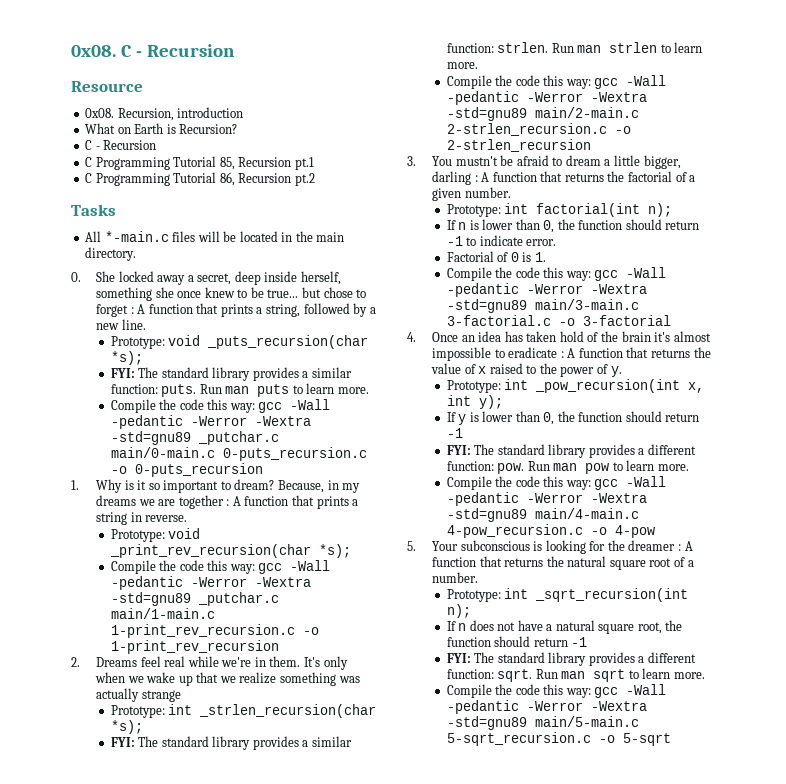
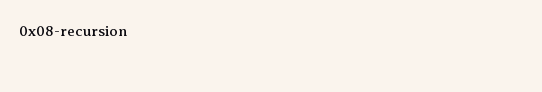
[71,44,235,57] [71,81,143,92] [85,107,244,121] [85,123,238,134] [85,140,157,150] [85,156,314,170] [85,172,315,186] [71,204,116,216] [85,231,345,242] [85,247,137,261] [71,271,341,285] [96,287,367,301] [96,303,376,317] [96,319,146,330] [110,335,369,349] [110,351,143,365] [110,367,352,381] [110,383,369,397] [110,399,331,413] [110,415,311,429] [110,431,279,445] [110,447,367,461] [110,463,263,477] [71,479,361,493] [96,495,359,509] [96,512,188,525] [110,528,201,542] [109,544,351,558] [110,560,331,574] [110,576,311,590] [110,592,279,606] [110,608,215,619] [110,624,319,638] [110,640,279,654] [71,656,348,670] [95,672,360,686] [96,688,181,702] [110,704,377,718] [110,720,143,734] [110,736,352,750] [446,42,703,53] [446,62,478,69] [446,75,667,89] [446,91,647,105] [446,107,639,121] [446,123,631,136] [446,139,591,152] [407,155,681,169] [432,171,696,185] [432,187,511,201] [446,203,673,217] [446,219,700,233] [446,235,557,246] [446,251,546,262] [446,267,667,281] [446,283,647,297] [446,299,639,313] [446,315,671,326] [407,331,711,342] [432,347,711,361] [431,363,622,377] [446,379,705,393] [446,395,503,409] [446,411,700,425] [446,428,463,438] [446,444,696,458] [446,460,689,474] [446,476,667,490] [446,492,647,506] [446,508,639,522] [446,524,655,538] [407,540,693,554] [432,556,694,570] [432,572,479,583] [446,588,689,602] [446,604,471,618] [446,620,683,634] [446,636,588,647] [446,652,696,666] [446,668,705,682] [446,684,667,698] [446,700,647,714] [446,716,639,730] [446,732,671,746] 0x08. C - Recursion // Resource // 0x08. Recursion, introduction // What on Earth is Recursion? // C - Recursion // C Programming Tutorial 85, Recursion pt.1 // C Programming Tutorial 86, Recursion pt.2 // Tasks // All *-main.c files will be located in the main directory. // 0. She locked away a secret, deep inside herself, something she once knew to be true... but chose to forget : A function that prints a string, followed by a new line. // Prototype: void _puts_recursion(char *s); // FYI: The standard library provides a similar function: puts. Run man puts to learn more. // Compile the code this way: gcc -Wall -pedantic -Werror -Wextra -std=gnu89 _putchar.c main/0-main.c 0-puts_recursion.c -o 0-puts_recursion // 1. Why is it so important to dream? Because, in my dreams we are together : A function that prints a string in reverse. // Prototype: void _print_rev_recursion(char *s); // Compile the code this way: gcc -Wall -pedantic -Werror -Wextra -std=gnu89 _putchar.c main/1-main.c 1-print_rev_recursion.c -o 1-print_rev_recursion // 2. Dreams feel real while we're in them. It's only when we wake up that we realize something was actually strange // Prototype: int _strlen_recursion(char *s); // FYI: The standard library provides a similar function: strlen. Run man strlen to learn more. // Compile the code this way: gcc -Wall -pedantic -Werror -Wextra -std=gnu89 main/2-main.c 2-strlen_recursion.c -o 2-strlen_recursion // 3. You mustn't be afraid to dream a little bigger, darling : A function that returns the factorial of a given number. // Prototype: int factorial(int n); // If n is lower than 0, the function should return -1 to indicate error. // Factorial of 0 is 1. // Compile the code this way: gcc -Wall -pedantic -Werror -Wextra -std=gnu89 main/3-main.c 3-factorial.c -o 3-factorial // 4. Once an idea has taken hold of the brain it's almost impossible to eradicate : A function that returns the value of x raised to the power of y. // Prototype: int _pow_recursion(int x, int y); // If y is lower than 0, the function should return -1 // FYI: The standard library provides a different function: pow. Run man pow to learn more. // Compile the code this way: gcc -Wall -pedantic -Werror -Wextra -std=gnu89 main/4-main.c 4-pow_recursion.c -o 4-pow // 5. Your subconscious is looking for the dreamer : A function that returns the natural square root of a number. // Prototype: int _sqrt_recursion(int n); // If n does not have a natural square root, the function should return -1 // FYI: The standard library provides a different function: sqrt. Run man sqrt to learn more. // Compile the code this way: gcc -Wall -pedantic -Werror -Wextra -std=gnu89 main/5-main.c 5-sqrt_recursion.c -o 5-sqrt -> [19,26,127,36] 0x08-recursion

